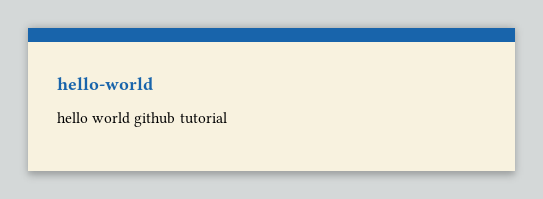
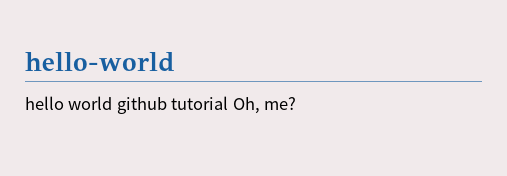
(227, 118) none -> [232,97,297,114] Oh, me?

